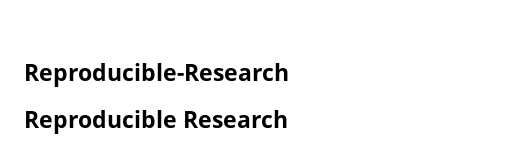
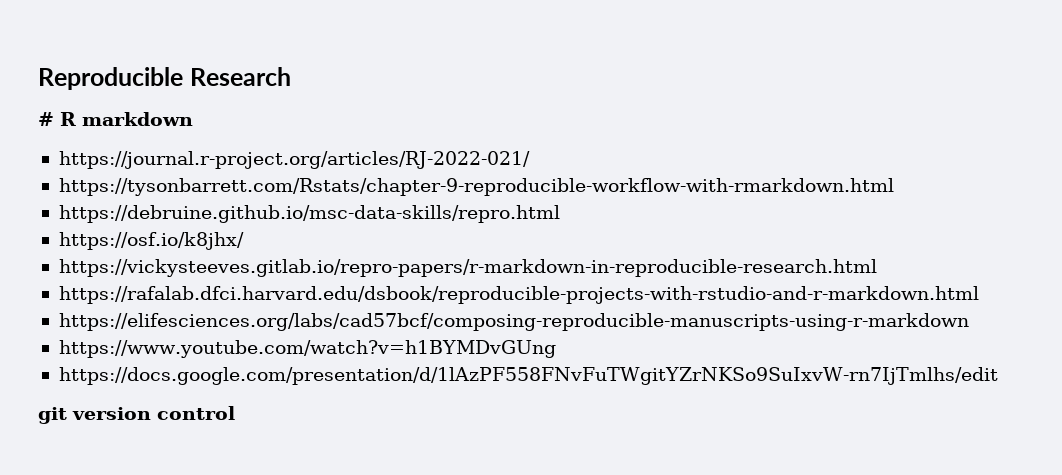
[24,63,289,87] Reproducible-Research // -> (38, 78) none
(289, 119) none -> [38,112,193,126] [58,151,530,169] [58,178,894,196] [58,205,560,223] [58,232,244,250] [58,259,877,277] [58,286,979,304] [58,313,969,331] [58,340,556,358] [58,367,998,385] [38,406,235,424] // # R markdown // https://journal.r-project.org/articles/RJ-2022-021/ // https://tysonbarrett.com/Rstats/chapter-9-reproducible-workflow-with-rmarkdown.html // https://debruine.github.io/msc-data-skills/repro.html // https://osf.io/k8jhx/ // https://vickysteeves.gitlab.io/repro-papers/r-markdown-in-reproducible-research.html // https://rafalab.dfci.harvard.edu/dsbook/reproducible-projects-with-rstudio-and-r-markdown.html // https://elifesciences.org/labs/cad57bcf/composing-reproducible-manuscripts-using-r-markdown // https://www.youtube.com/watch?v=h1BYMDvGUng // https://docs.google.com/presentation/d/1lAzPF558FNvFuTWgitYZrNKSo9SuIxvW-rn7IjTmlhs/edit // git version control

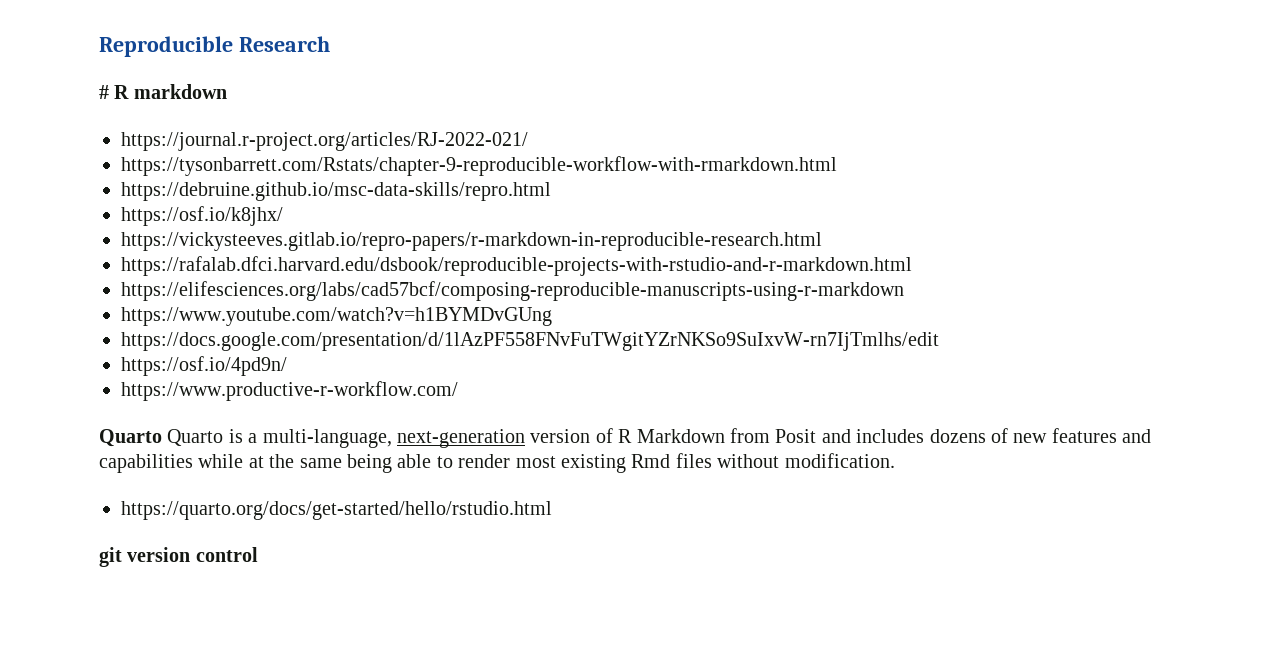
(998, 376) none -> [121,356,287,376] [121,381,458,401] [99,428,1152,448] [99,453,895,473] [121,501,552,520] // https://osf.io/4pd9n/ // https://www.productive-r-workflow.com/ // Quarto Quarto is a multi-language, next-generation version of R Markdown from Posit and includes dozens of new features and capabilities while at the same being able to render most existing Rmd files without modification. // https://quarto.org/docs/get-started/hello/rstudio.html

